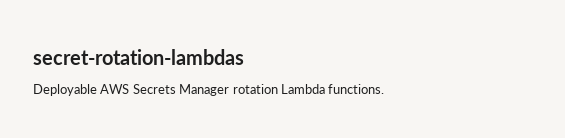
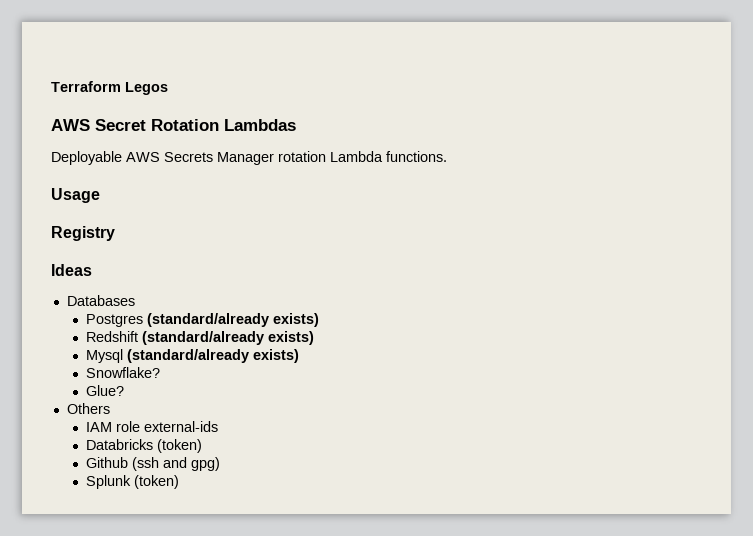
[33,49,244,65] secret-rotation-lambdas -> [51,81,168,95] [51,119,296,131] Terraform Legos // AWS Secret Rotation Lambdas
(385, 89) none -> [51,188,100,203] [51,226,115,241] [51,264,92,276] [66,295,135,306] [85,313,319,327] [85,331,314,345] [85,349,299,363] [85,367,160,378] [85,385,124,396] [66,403,110,414] [85,421,218,432] [85,439,202,453] [85,457,220,471] [85,475,179,489] // Usage // Registry // Ideas // Databases // Postgres (standard/already exists) // Redshift (standard/already exists) // Mysql (standard/already exists) // Snowflake? // Glue? // Others // IAM role external-ids // Databricks (token) // Github (ssh and gpg) // Splunk (token)

